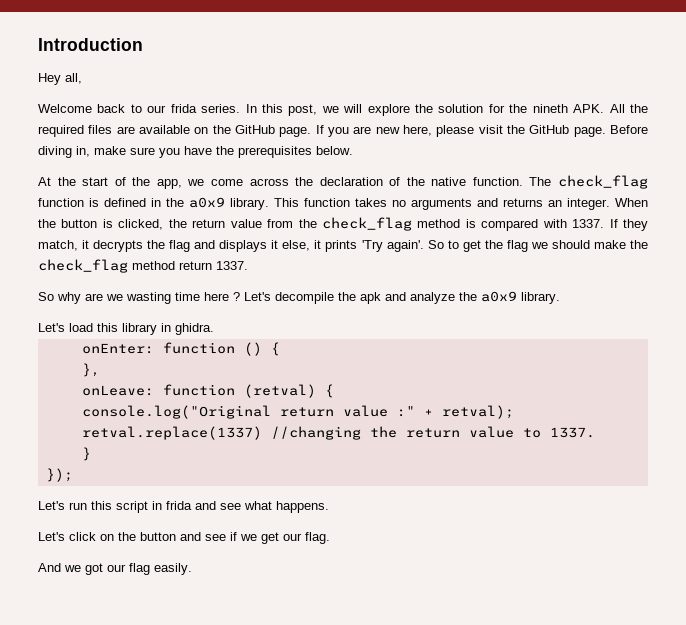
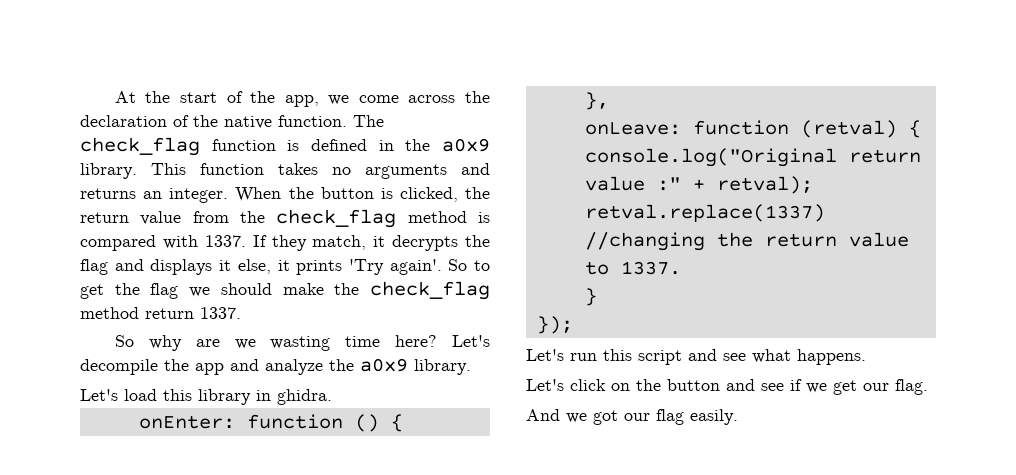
[38,38,143,51] [38,73,82,85] [38,104,649,116] [38,125,648,137] [38,146,353,158] Introduction // Hey all, // Welcome back to our frida series. In this post, we will explore the solution for the nineth APK. All the required files are available on the GitHub page. If you are new here, please visit the GitHub page. Before diving in, make sure you have the prerequisites below. // -> (114, 97) none
[204,292,240,301] here ? -> [395,335,438,347] here?
[360,292,381,304] apk -> [195,363,224,375] app
[152,501,192,510] in frida -> (682, 357) none

